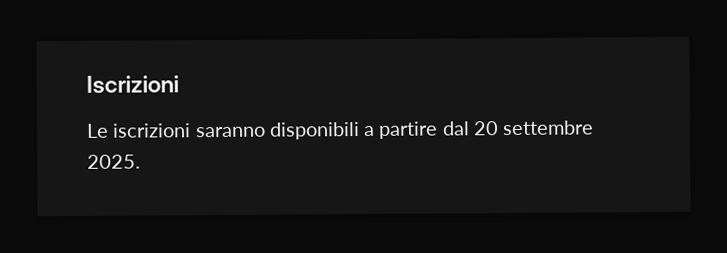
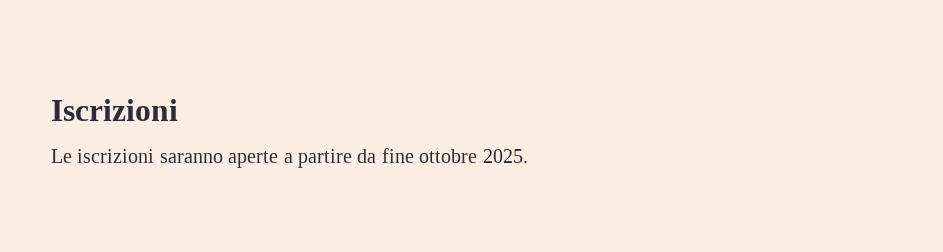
[268,122,360,140] disponibili -> [228,151,279,168] aperte
[441,120,595,136] dal 20 settembre -> [357,148,478,163] da fine ottobre

